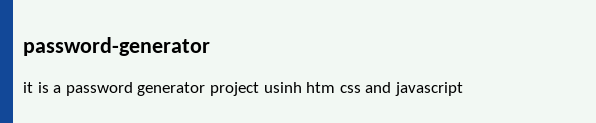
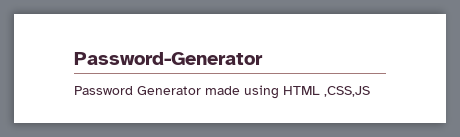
[23,37,210,56] [23,82,463,96] password-generator // it is a password generator project usinh htm css and javascript -> [74,52,263,65] [74,85,370,99] Password-Generator // Password Generator made using HTML ,CSS,JS

